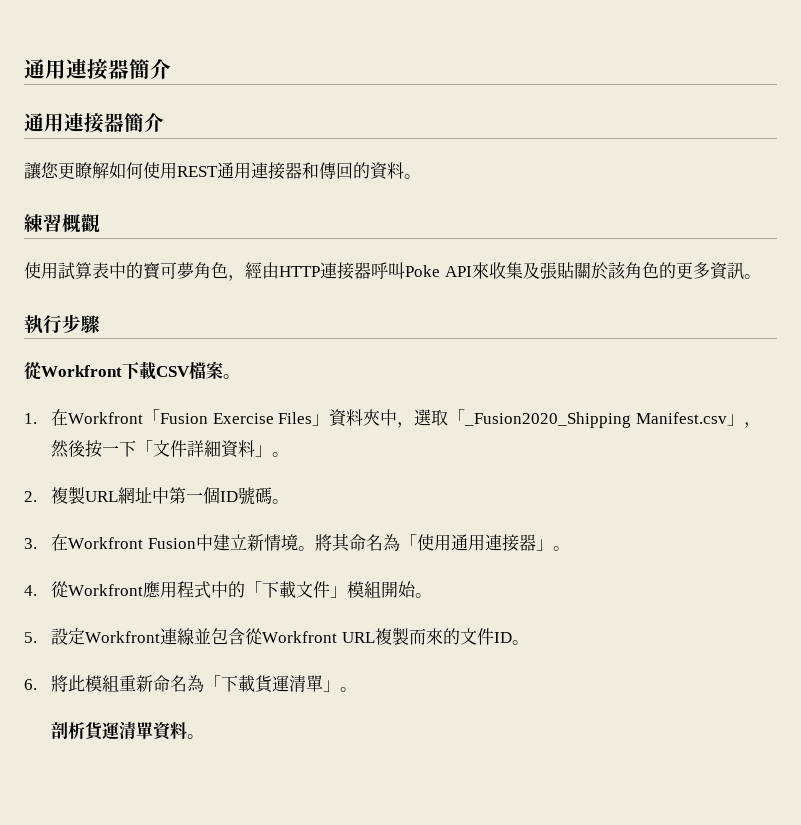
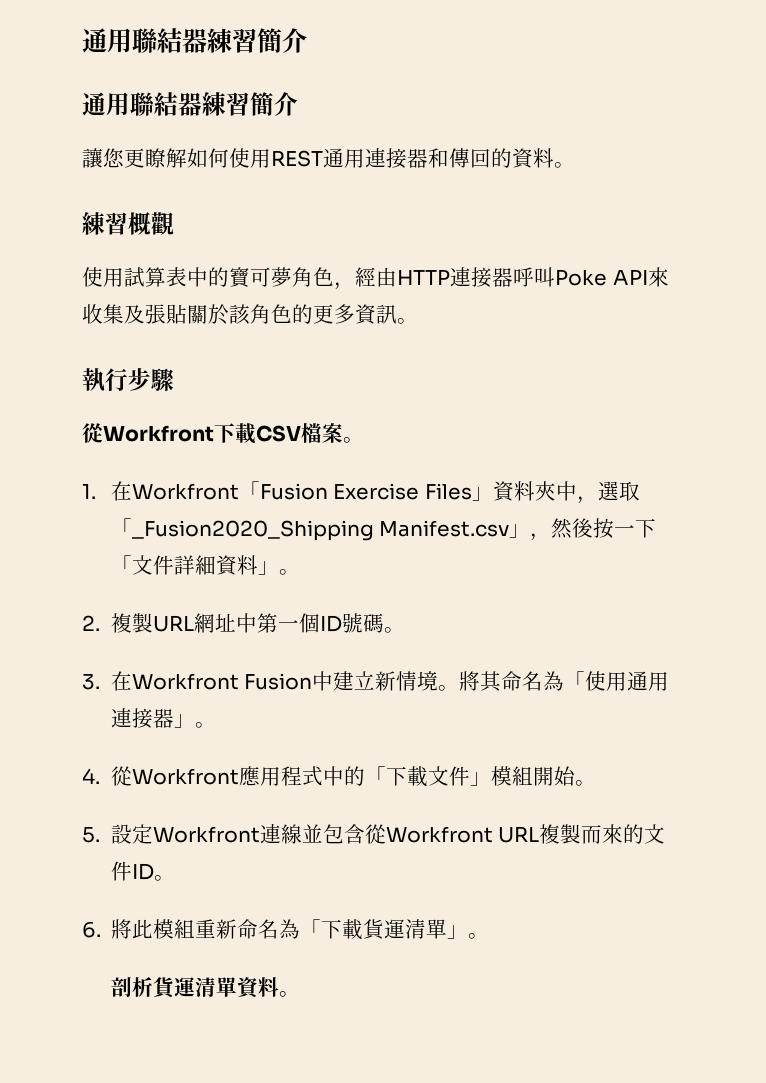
[24,58,129,80] 通用連接器 -> [82,28,257,53] 通用聯結器練習
[64,113,124,133] 連接器 -> [130,92,250,116] 聯結器練習

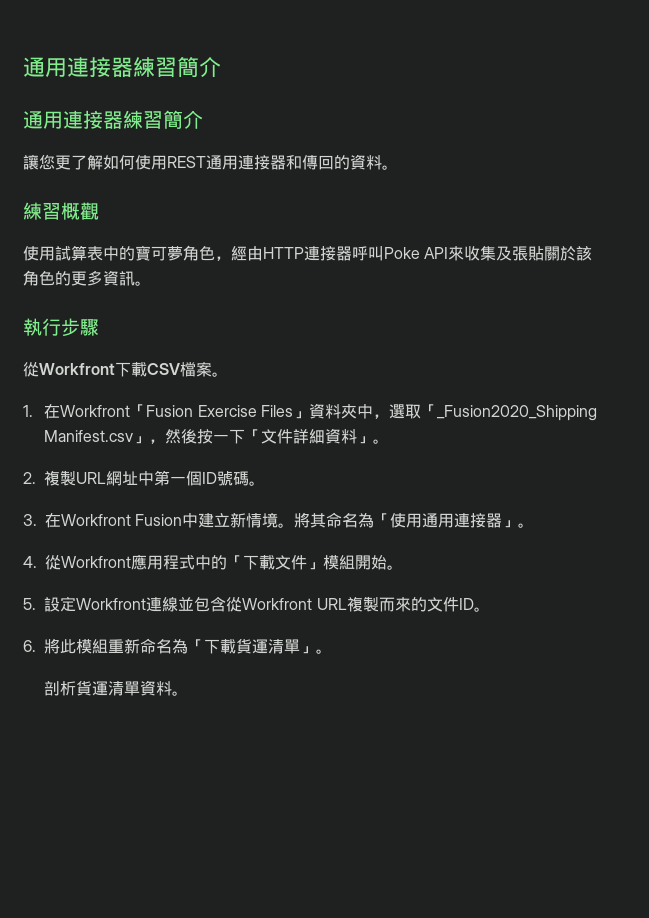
[82,28,182,53] 通用聯結 -> [23,57,111,77] 通用連接
[130,92,178,116] 聯結 -> [63,110,103,129] 連接
[145,148,166,168] 瞭 -> [71,155,87,170] 了

